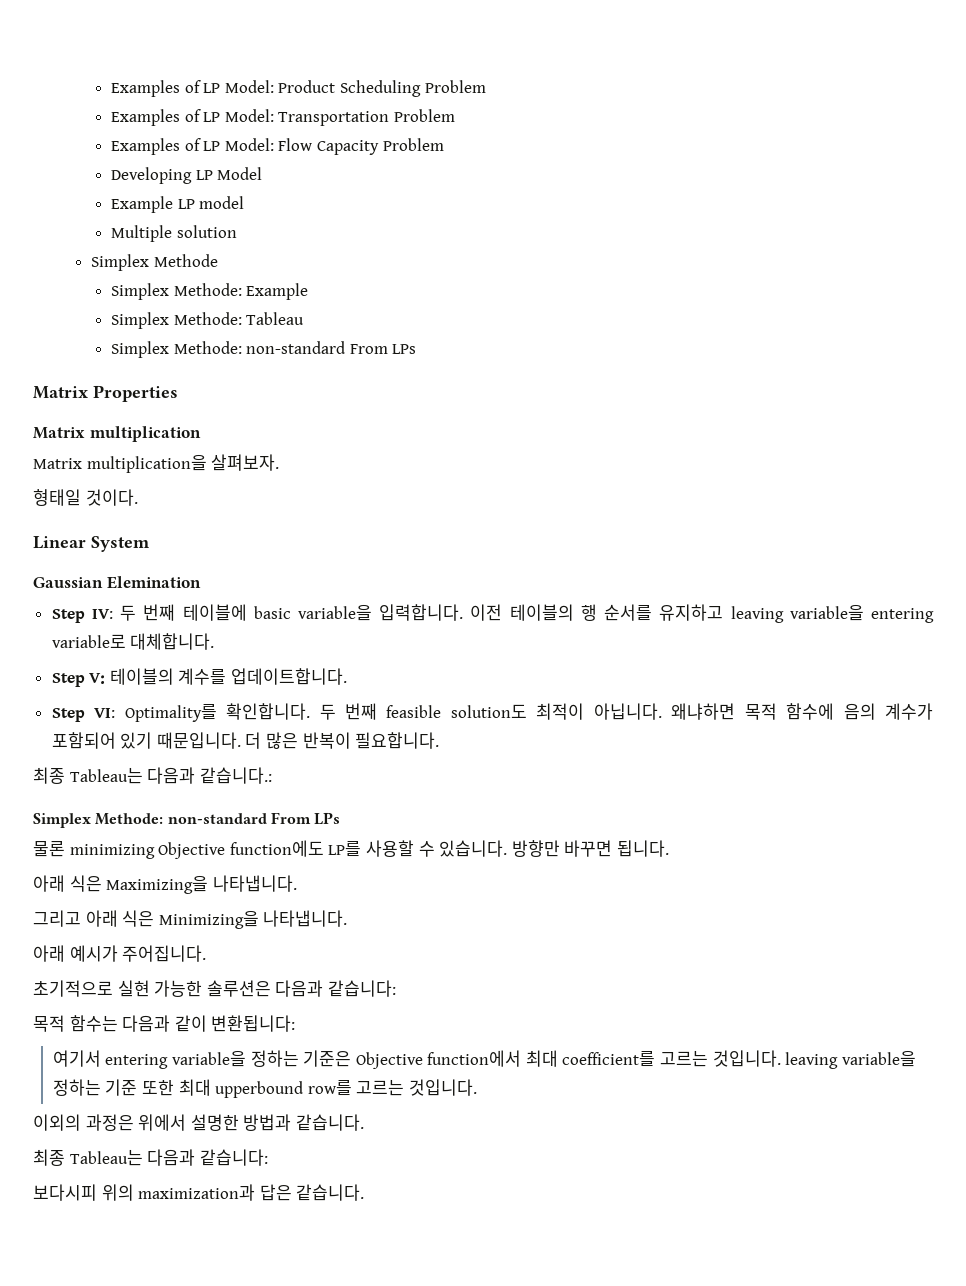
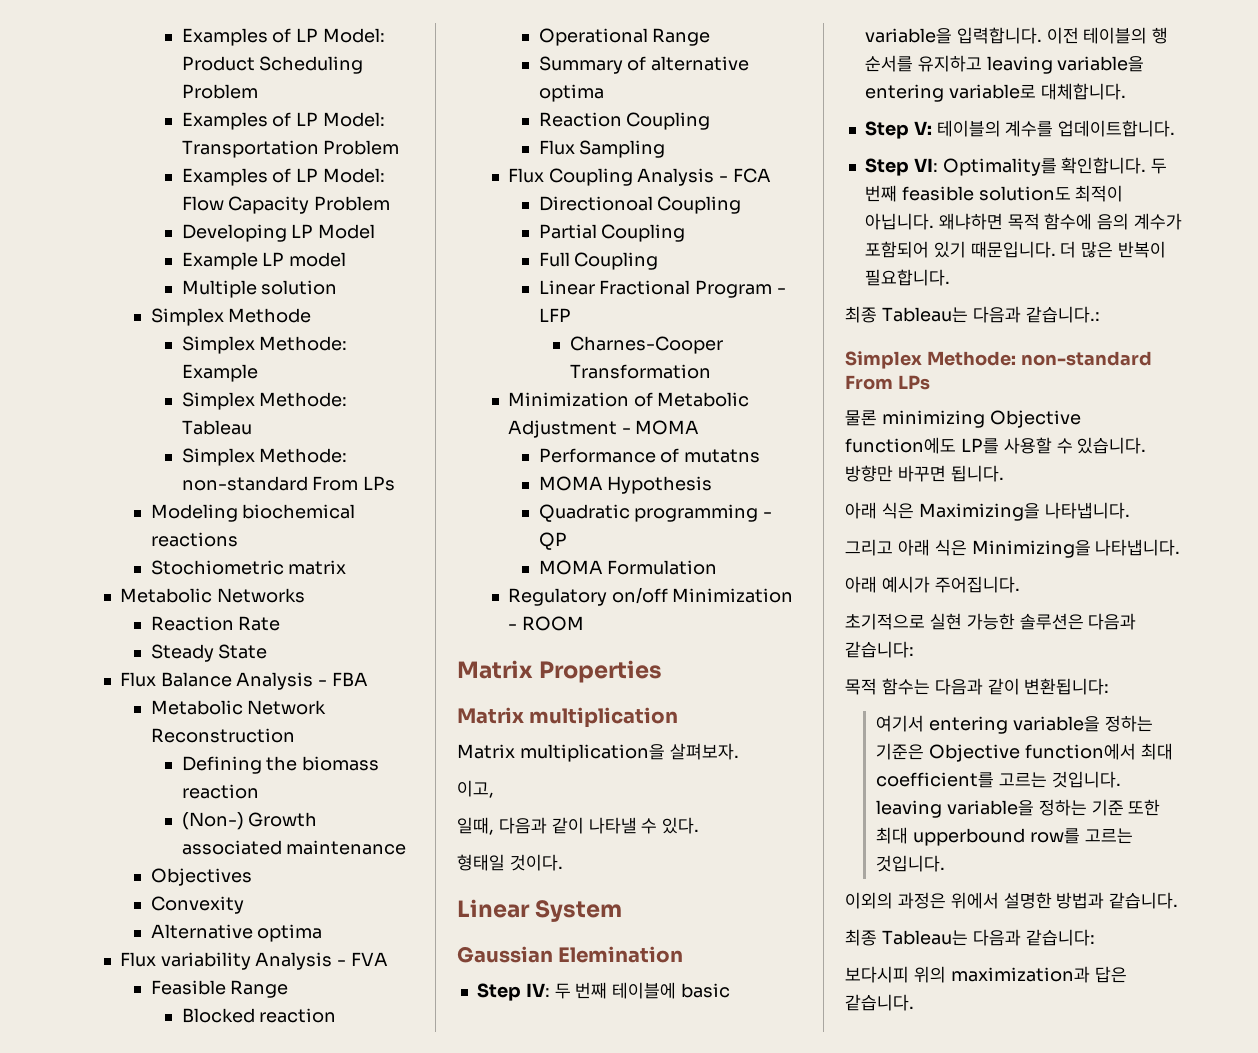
(417, 349) none -> [150,504,356,522] [150,532,238,547] [150,560,347,575] [119,588,305,603] [150,616,281,631] [150,644,268,662] [119,672,369,690] [150,700,327,715] [150,728,295,743] [181,756,380,774] [181,784,259,799] [181,812,318,830] [181,840,407,855] [150,868,252,886] [150,896,244,914] [150,924,323,942] [119,952,389,970] [150,980,289,998] [181,1008,337,1023] [538,28,711,46] [538,56,750,74] [538,84,604,102] [538,112,711,130] [538,140,666,158] [507,168,772,186] [538,196,742,214] [538,224,686,242] [538,252,659,270] [538,280,787,298] [538,308,571,322] [569,336,723,354] [569,364,711,379] [507,392,750,407] [507,420,700,438] [538,448,761,463] [538,476,713,494] [538,504,773,522] [538,532,567,550] [538,560,718,575] [507,587,794,606] [507,616,584,631] // Modeling biochemical reactions // Stochiometric matrix // Metabolic Networks // Reaction Rate // Steady State // Flux Balance Analysis - FBA // Metabolic Network Reconstruction // Defining the biomass reaction // (Non-) Growth associated maintenance // Objectives // Convexity // Alternative optima // Flux variability Analysis - FVA // Feasible Range // Blocked reaction // Operational Range // Summary of alternative optima // Reaction Coupling // Flux Sampling // Flux Coupling Analysis - FCA // Directionoal Coupling // Partial Coupling // Full Coupling // Linear Fractional Program - LFP // Charnes-Cooper Transformation // Minimization of Metabolic Adjustment - MOMA // Performance of mutatns // MOMA Hypothesis // Quadratic programming - QP // MOMA Formulation // Regulatory on/off Minimization - ROOM
(280, 462) none -> [457,780,494,798] [457,817,700,835] // 이고, // 일때, 다음과 같이 나타낼 수 있다.

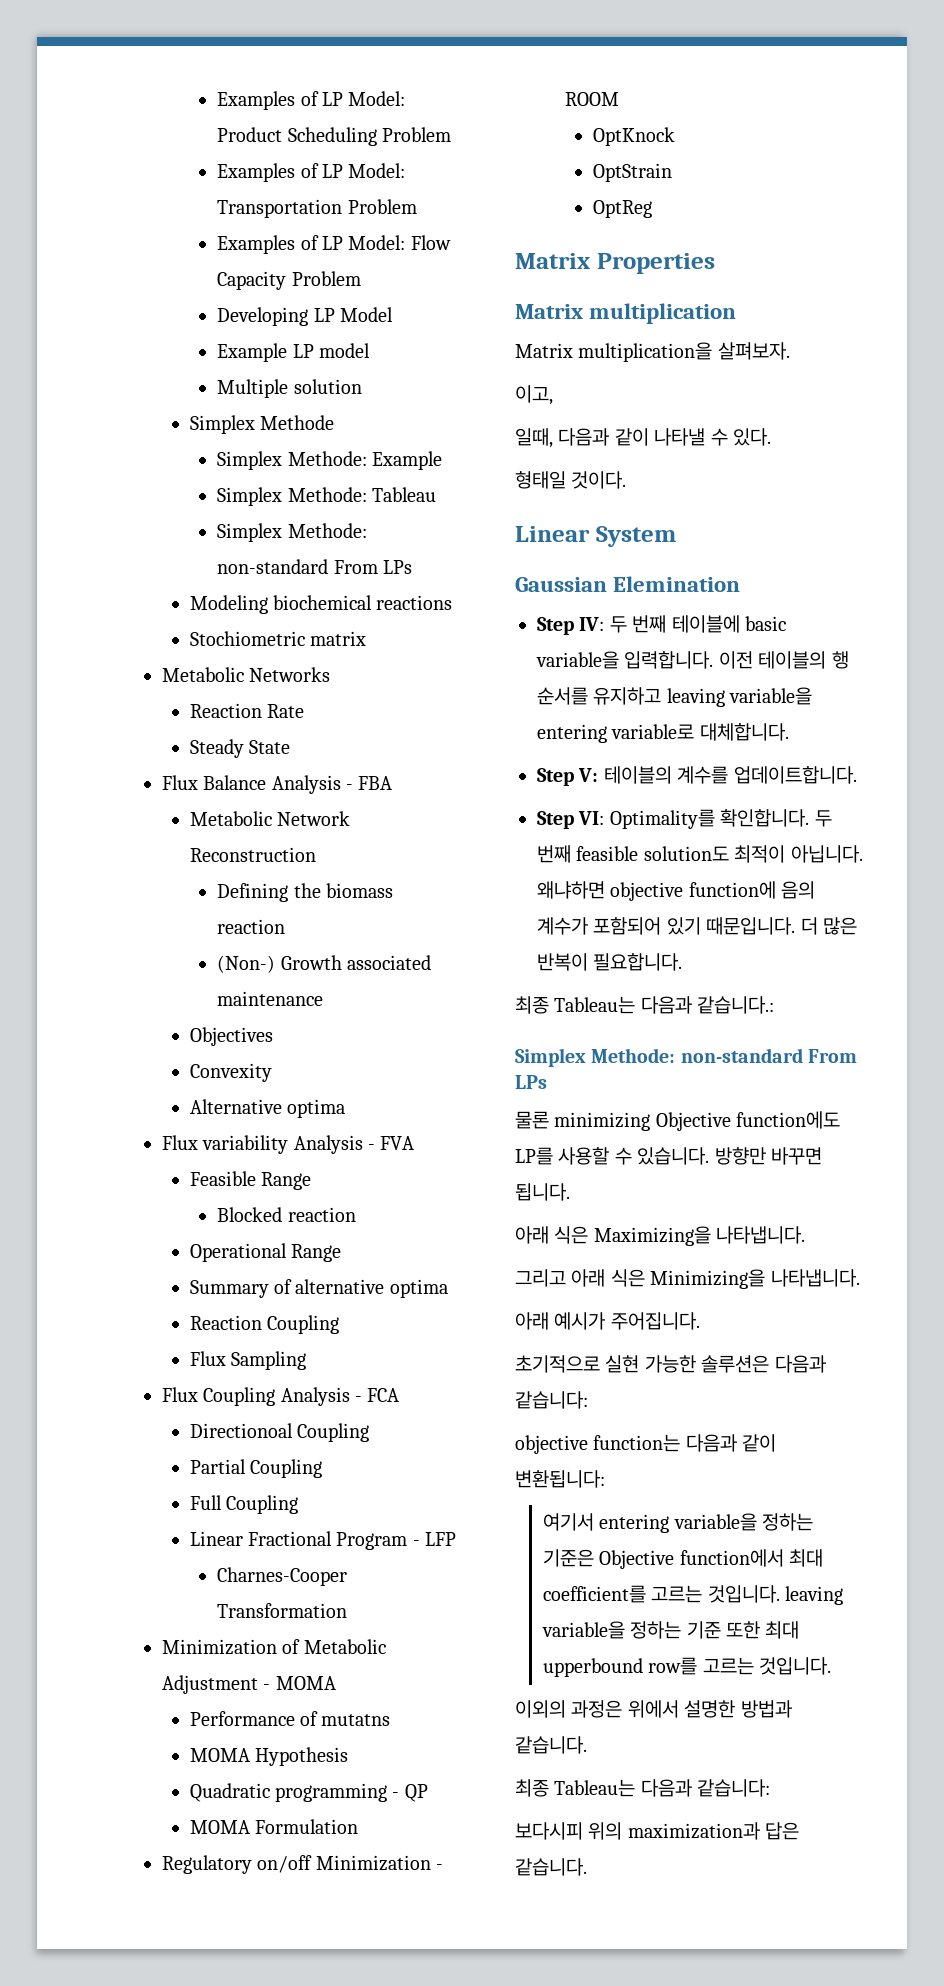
(584, 623) none -> [592,127,675,146] [592,163,672,182] [592,200,652,218] // OptKnock // OptStrain // OptReg
[1007,213,1093,230] 목적 함수에 -> [610,881,776,901] objective function에
[845,678,930,695] 목적 함수는 -> [515,1434,681,1454] objective function는

